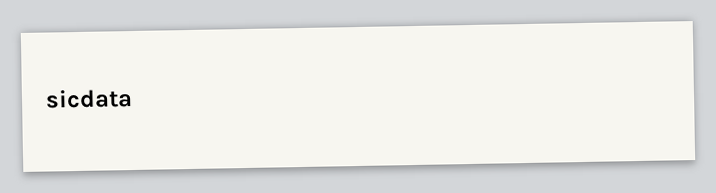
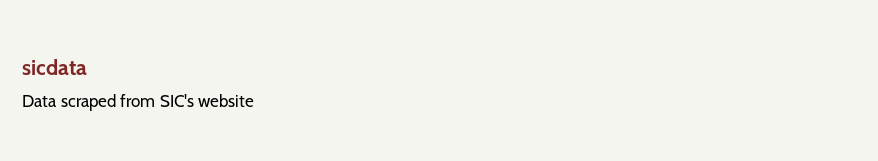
(133, 98) none -> [22,94,255,111] // Data scraped from SIC's website

